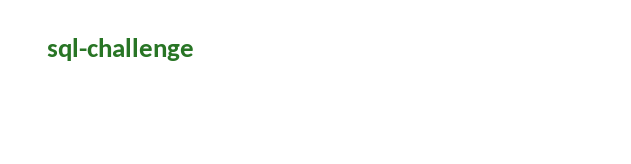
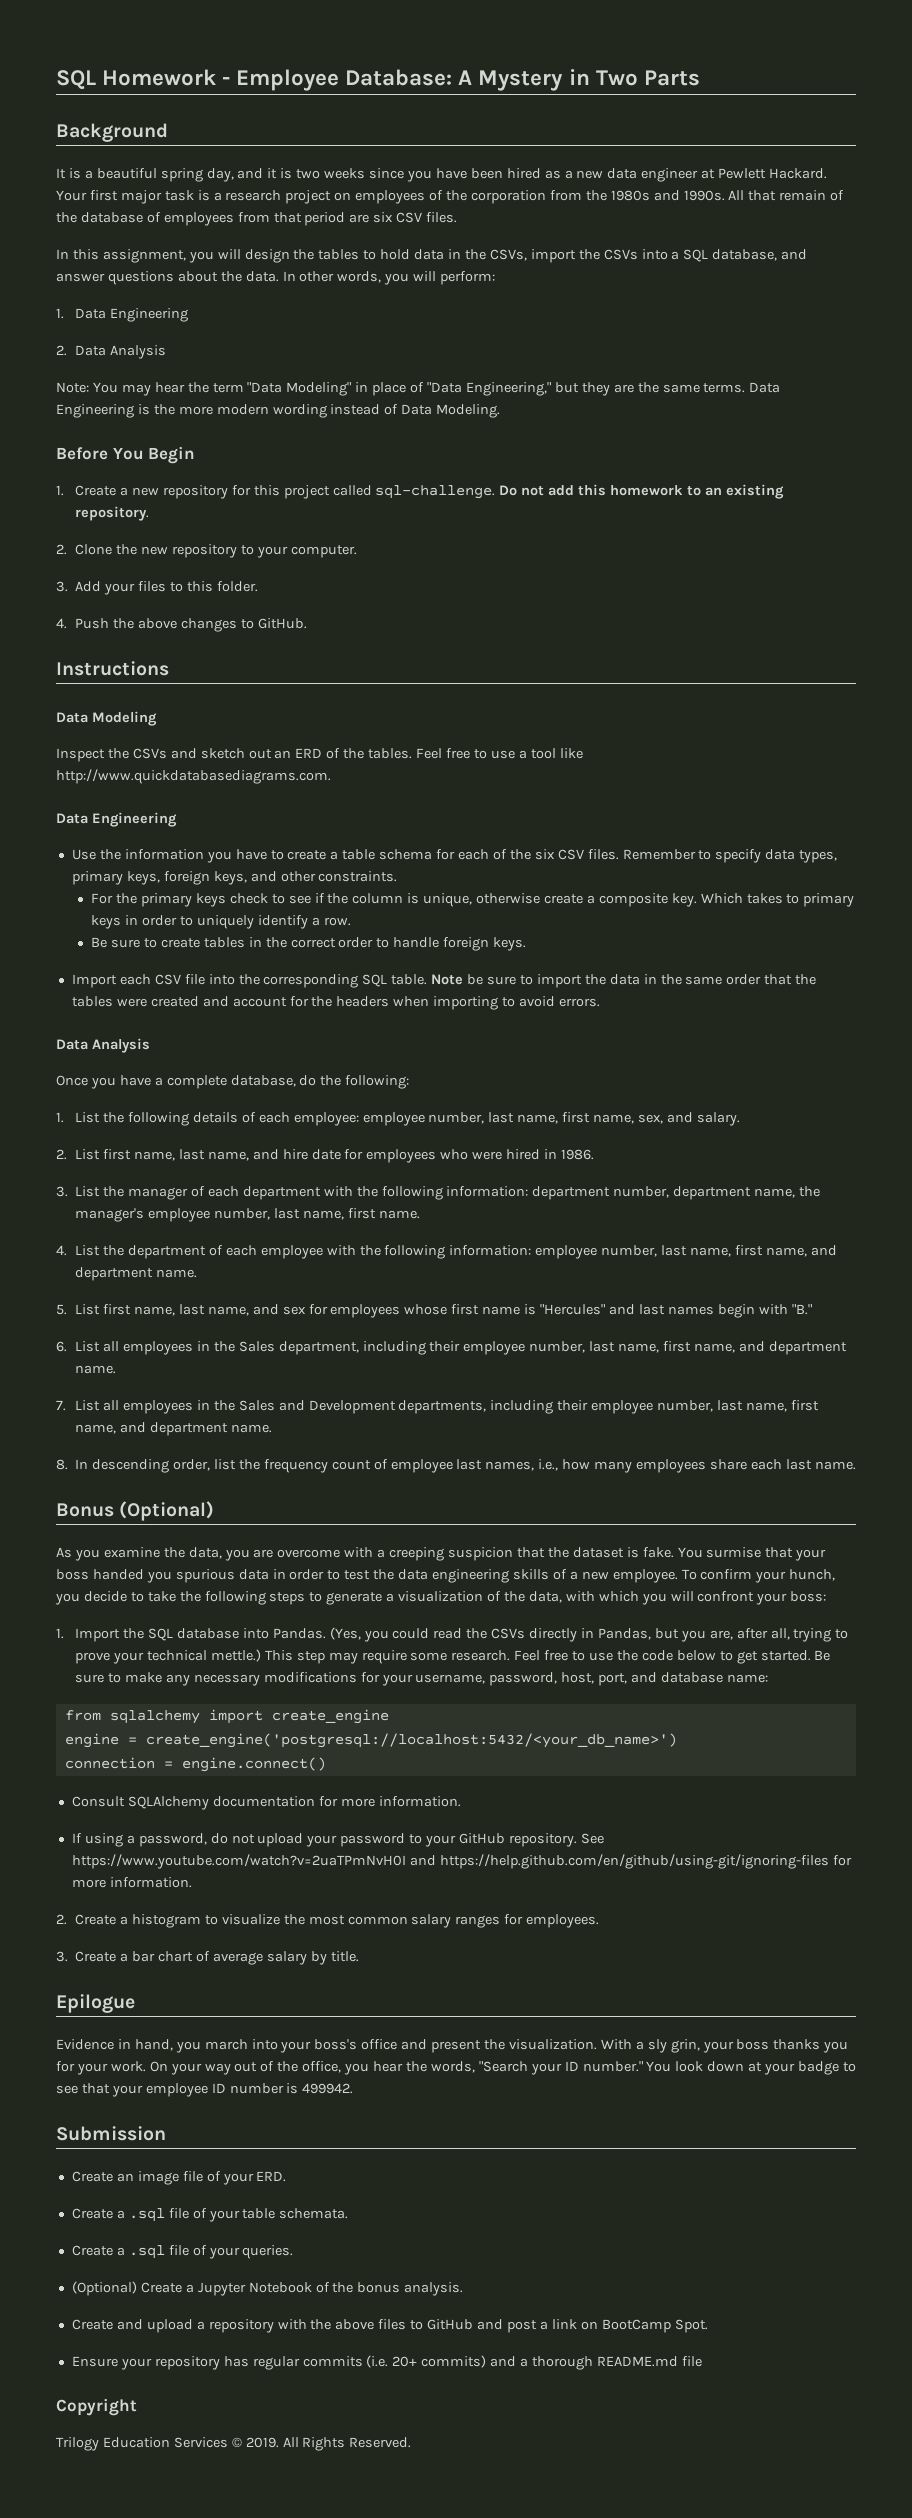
[47,38,194,61] sql-challenge -> [56,69,700,91] [56,123,168,142] [56,168,828,182] [56,190,845,204] [56,212,458,226] [56,249,808,263] [56,271,496,285] [56,308,189,322] [56,345,167,359] [56,382,781,396] [56,404,501,418] [56,446,196,464] [56,484,784,499] [75,506,150,521] [56,544,357,558] [56,581,258,595] [56,618,307,632] [56,661,169,676] [56,711,157,726] [56,748,583,762] [56,769,331,784] [56,812,177,827] [71,849,838,863] [71,871,398,885] [91,893,855,907] [91,915,351,929] [91,937,527,951] [71,974,817,988] [71,996,600,1010] [56,1038,150,1053] [56,1075,410,1089] [56,1112,740,1126] [56,1149,594,1163] [56,1186,821,1200] [75,1208,420,1222] [56,1245,837,1259] [75,1267,198,1281] [56,1304,812,1318] [56,1341,847,1355] [75,1365,117,1374] [56,1400,819,1414] [75,1422,272,1436] [56,1459,856,1473] [56,1501,215,1521] [56,1547,827,1561] [56,1569,836,1583] [55,1591,827,1605] [56,1627,849,1642] [75,1649,831,1664] [75,1672,768,1686] [64,1709,389,1724] [64,1733,677,1748] [64,1757,326,1772] [71,1796,461,1810] [71,1833,604,1847] [71,1854,852,1869] [71,1877,192,1888] [56,1914,600,1928] [56,1951,359,1965] [56,1994,135,2013] [56,2039,849,2053] [56,2061,856,2075] [56,2083,354,2097] [56,2126,166,2141] [71,2171,287,2185] [71,2208,349,2222] [71,2245,294,2259] [71,2281,464,2296] [71,2319,708,2333] [71,2355,702,2370] [56,2398,137,2416] [56,2437,412,2451] SQL Homework - Employee Database: A Mystery in Two Parts // Background // It is a beautiful spring day, and it is two weeks since you have been hired as a new data engineer at Pewlett Hackard. Your first major task is a research project on employees of the corporation from the 1980s and 1990s. All that remain of the database of employees from that period are six CSV files. // In this assignment, you will design the tables to hold data in the CSVs, import the CSVs into a SQL database, and answer questions about the data. In other words, you will perform: // 1. Data Engineering // 2. Data Analysis // Note: You may hear the term "Data Modeling" in place of "Data Engineering," but they are the same terms. Data Engineering is the more modern wording instead of Data Modeling. // Before You Begin // 1. Create a new repository for this project called sql-challenge. Do not add this homework to an existing repository. // 2. Clone the new repository to your computer. // 3. Add your files to this folder. // 4. Push the above changes to GitHub. // Instructions // Data Modeling // Inspect the CSVs and sketch out an ERD of the tables. Feel free to use a tool like http://www.quickdatabasediagrams.com. // Data Engineering // Use the information you have to create a table schema for each of the six CSV files. Remember to specify data types, primary keys, foreign keys, and other constraints. // For the primary keys check to see if the column is unique, otherwise create a composite key. Which takes to primary keys in order to uniquely identify a row. // Be sure to create tables in the correct order to handle foreign keys. // Import each CSV file into the corresponding SQL table. Note be sure to import the data in the same order that the tables were created and account for the headers when importing to avoid errors. // Data Analysis // Once you have a complete database, do the following: // 1. List the following details of each employee: employee number, last name, first name, sex, and salary. // 2. List first name, last name, and hire date for employees who were hired in 1986. // 3. List the manager of each department with the following information: department number, department name, the manager's employee number, last name, first name. // 4. List the department of each employee with the following information: employee number, last name, first name, and department name. // 5. List first name, last name, and sex for employees whose first name is "Hercules" and last names begin with "B." // 6. List all employees in the Sales department, including their employee number, last name, first name, and department name. // 7. List all employees in the Sales and Development departments, including their employee number, last name, first name, and department name. // 8. In descending order, list the frequency count of employee last names, i.e., how many employees share each last name. // Bonus (Optional) // As you examine the data, you are overcome with a creeping suspicion that the dataset is fake. You surmise that your boss handed you spurious data in order to test the data engineering skills of a new employee. To confirm your hunch, you decide to take the following steps to generate a visualization of the data, with which you will confront your boss: // 1. Import the SQL database into Pandas. (Yes, you could read the CSVs directly in Pandas, but you are, after all, trying to prove your technical mettle.) This step may require some research. Feel free to use the code below to get started. Be sure to make any necessary modifications for your username, password, host, port, and database name: // from sqlalchemy import create_engine // engine = create_engine('postgresql://localhost:5432/<your_db_name>') // connection = engine.connect() // Consult SQLAlchemy documentation for more information. // If using a password, do not upload your password to your GitHub repository. See https://www.youtube.com/watch?v=2uaTPmNvH0I and https://help.github.com/en/github/using-git/ignoring-files for more information. // 2. Create a histogram to visualize the most common salary ranges for employees. // 3. Create a bar chart of average salary by title. // Epilogue // Evidence in hand, you march into your boss's office and present the visualization. With a sly grin, your boss thanks you for your work. On your way out of the office, you hear the words, "Search your ID number." You look down at your badge to see that your employee ID number is 499942. // Submission // Create an image file of your ERD. // Create a .sql file of your table schemata. // Create a .sql file of your queries. // (Optional) Create a Jupyter Notebook of the bonus analysis. // Create and upload a repository with the above files to GitHub and post a link on BootCamp Spot. // Ensure your repository has regular commits (i.e. 20+ commits) and a thorough README.md file // Copyright // Trilogy Education Services © 2019. All Rights Reserved.

